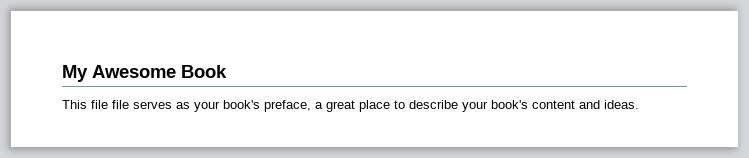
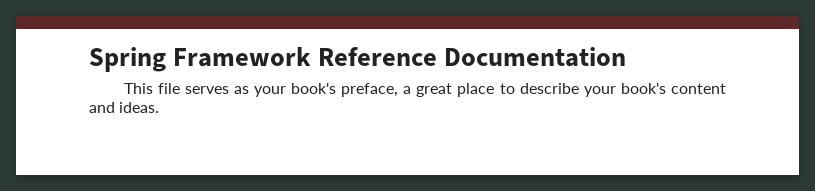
[62,65,227,82] My Awesome Book -> [89,47,627,72] Spring Framework Reference Documentation
[112,100,129,109] file -> (180, 88) none

